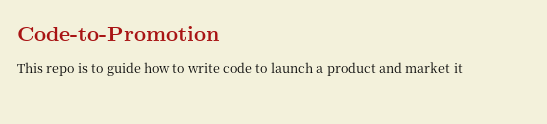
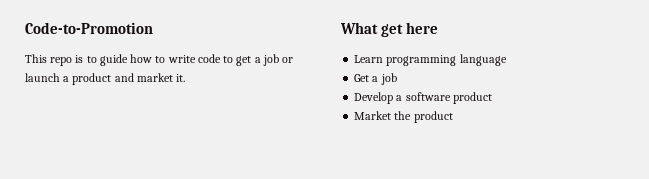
(268, 68) none -> [236,54,294,66] get a job or
[453,63,463,73] it -> [176,74,186,82] [340,22,439,37] [354,54,507,66] [354,73,397,85] [354,92,492,104] [354,111,453,123] it. // What get here // Learn programming language // Get a job // Develop a software product // Market the product

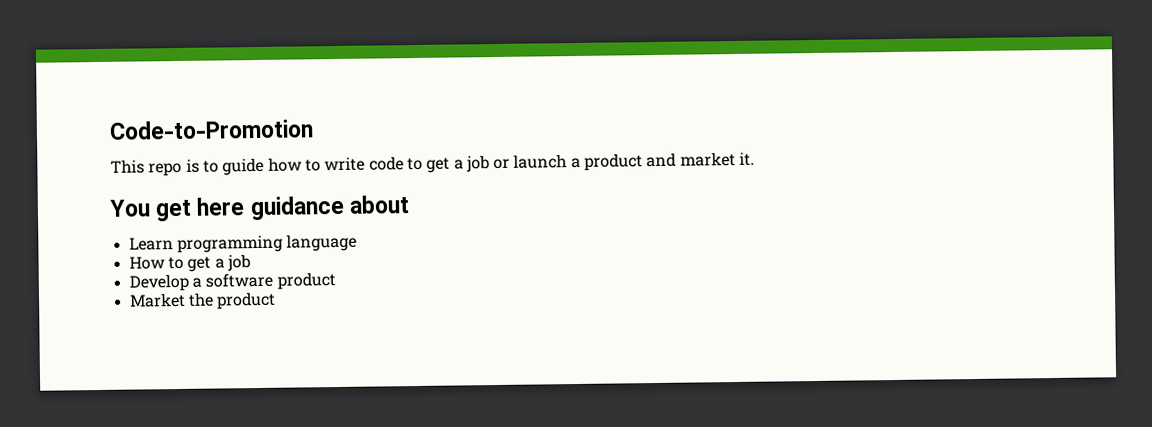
[340,22,378,34] What -> [109,199,151,217] You
(439, 28) none -> [249,195,409,221] guidance about
[354,74,370,82] Get -> [128,256,212,272] How to get

